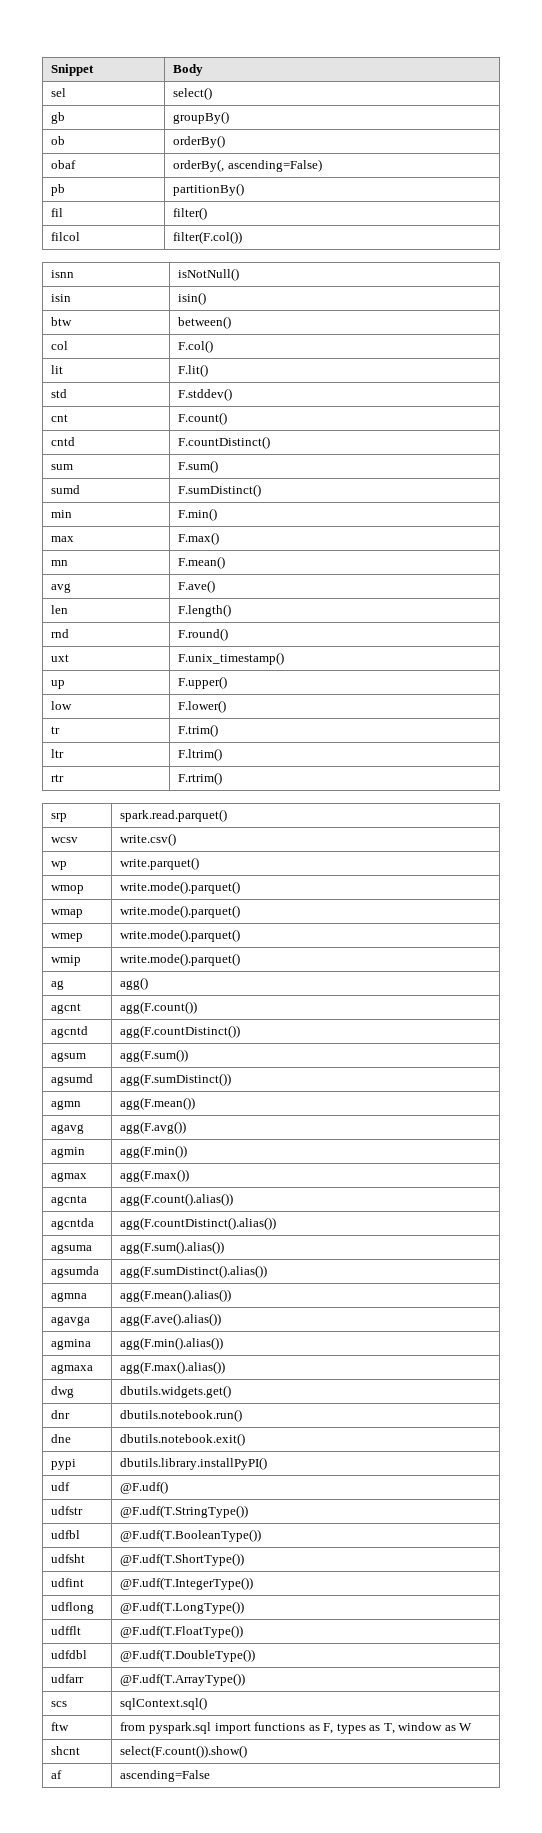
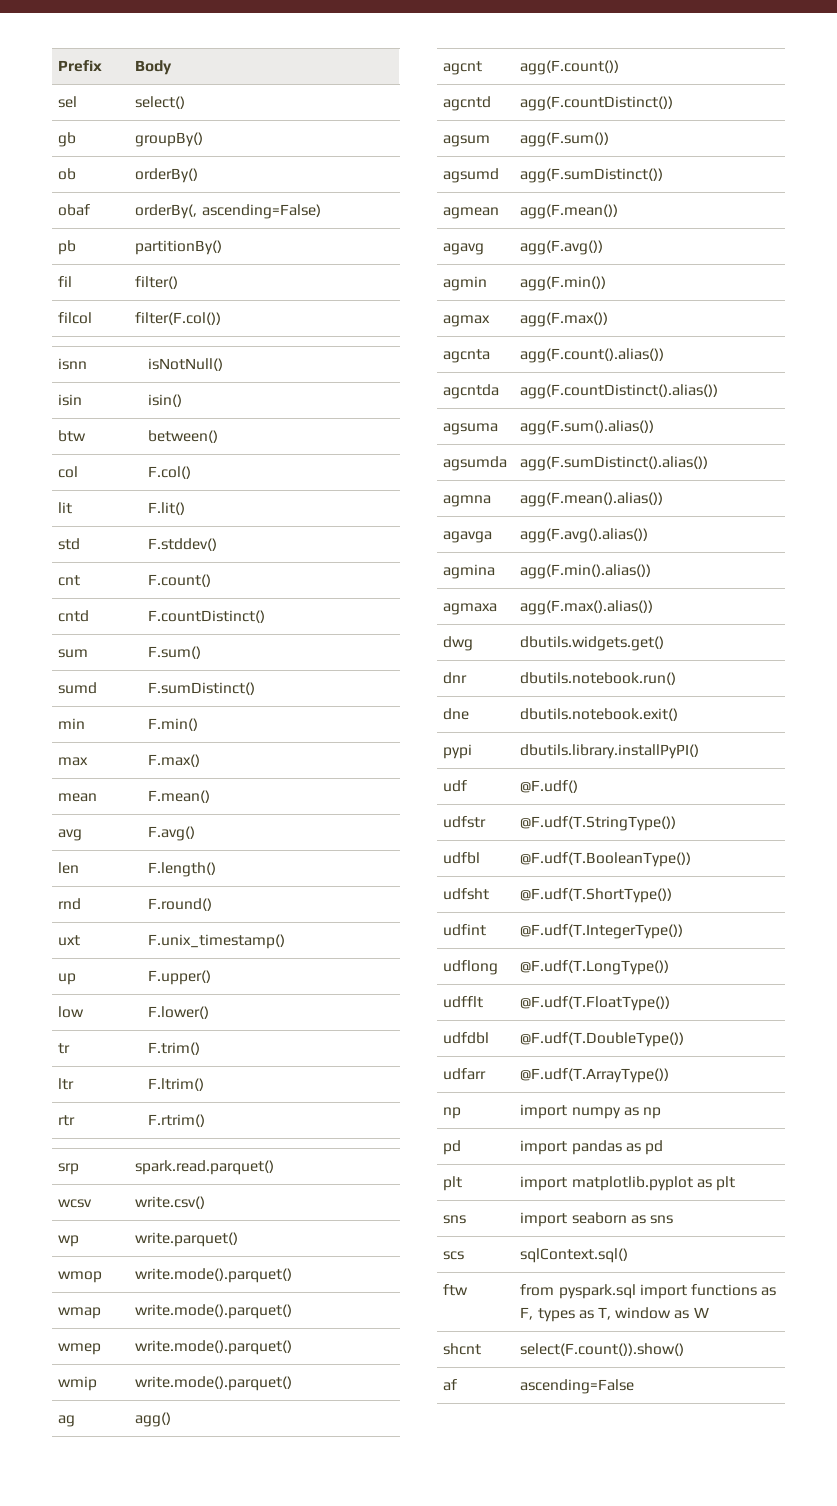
[51,64,95,76] Snippet -> [58,60,103,72] Prefix
[51,560,69,566] mn -> [58,793,98,802] mean
[178,580,216,593] F.ave() -> [148,826,196,841] F.avg()
[51,1100,82,1110] agmn -> [443,207,500,219] agmean
[120,1313,222,1326] agg(F.ave().alias()) -> [520,528,649,543] agg(F.avg().alias())
(246, 1679) none -> [443,1107,462,1119] [520,1104,662,1119] [443,1140,462,1155] [520,1140,664,1155] [443,1176,463,1191] [520,1176,736,1191] [443,1215,467,1224] [520,1212,674,1227] // np | import numpy as np // pd | import pandas as pd // plt | import matplotlib.pyplot as plt // sns | import seaborn as sns

